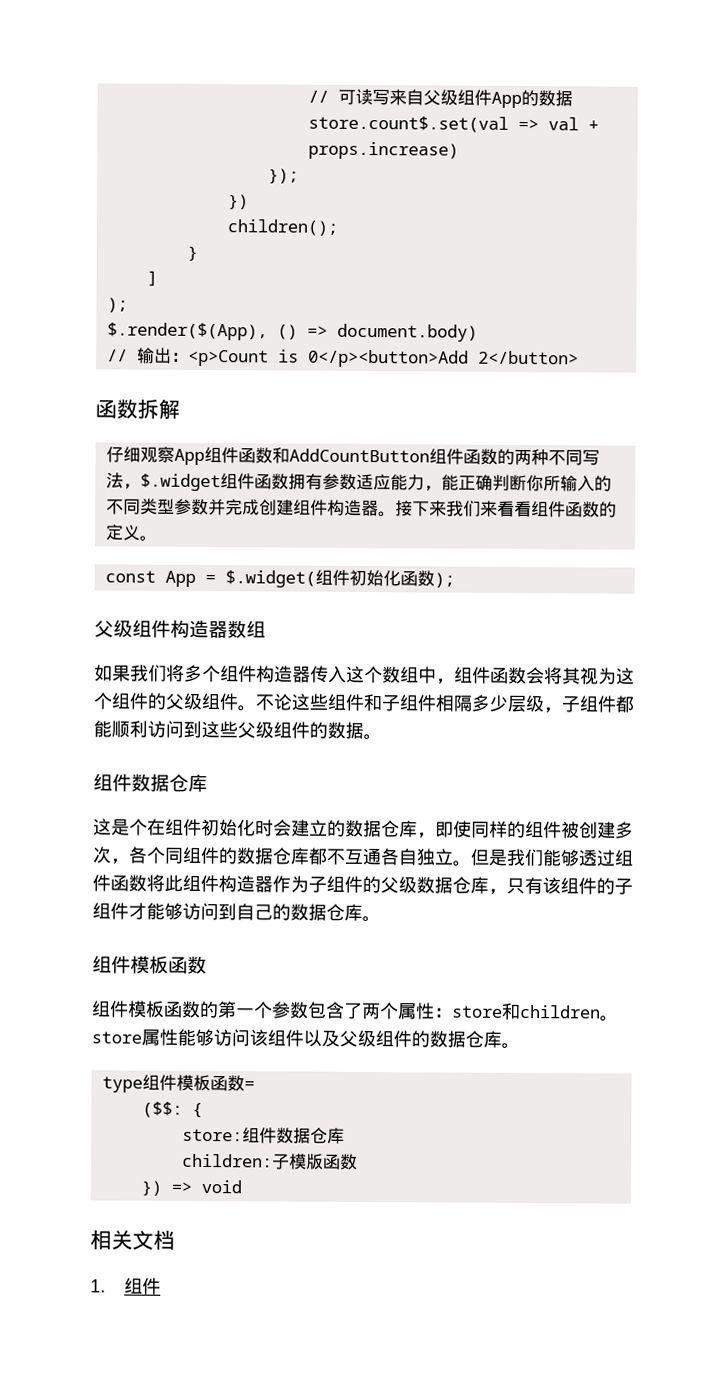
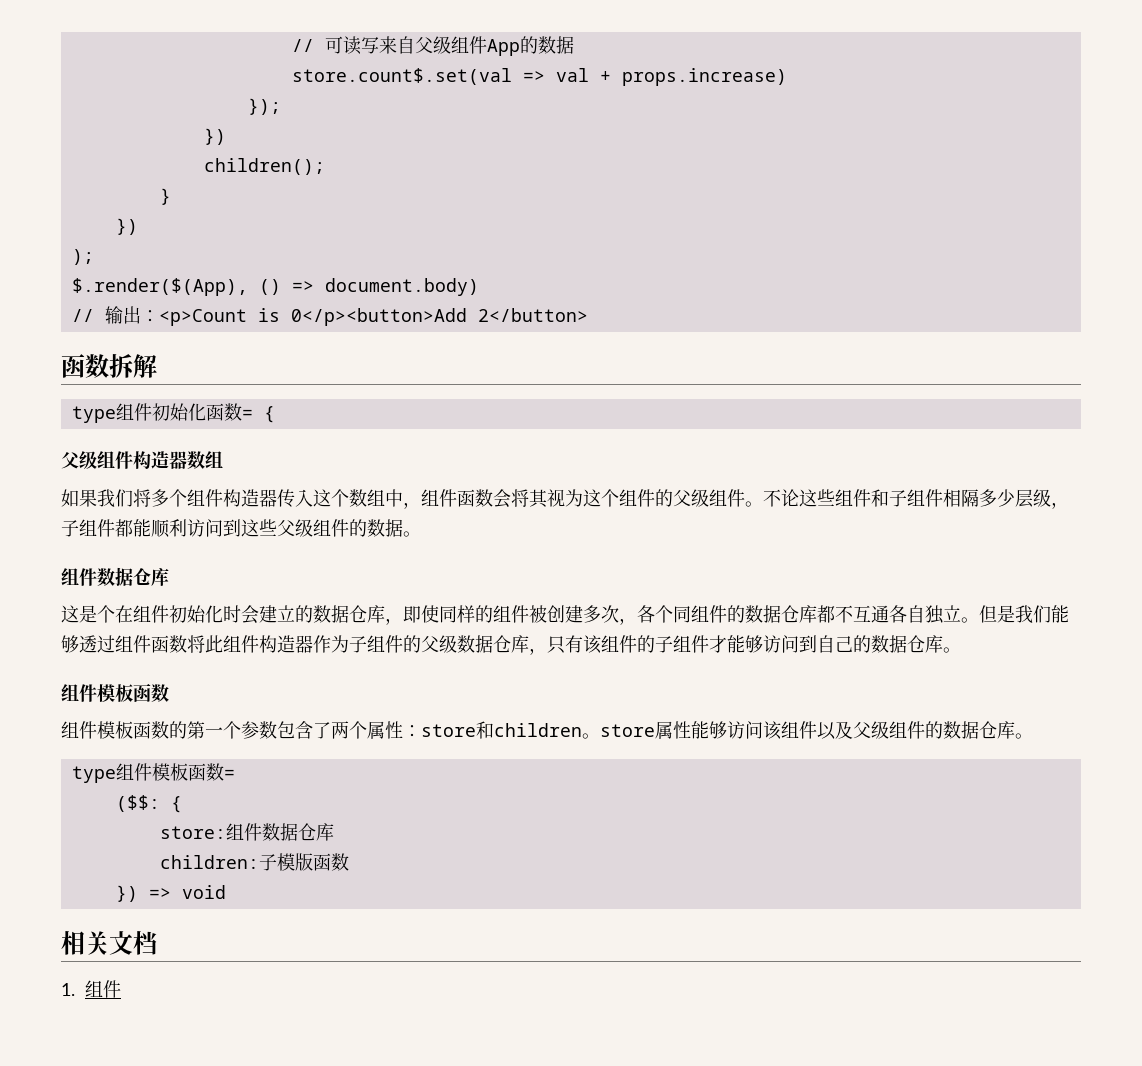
[146,270,158,286] ] -> [115,218,138,235] })
[105,446,600,466] [105,472,612,492] [105,498,617,518] [104,524,157,541] [104,570,316,588] 仔细观察App组件函数和AddCountButton组件函数的两种不同写法，$.widget组件函数拥有参数适应能力，能正确判断你所输入的不同类型参数并完成创建组件构造器。接下来我们来看看组件函数的定义。 // const App = $.widget( -> [71,406,116,423] type
[433,572,455,588] ); -> [241,406,275,423] = {

